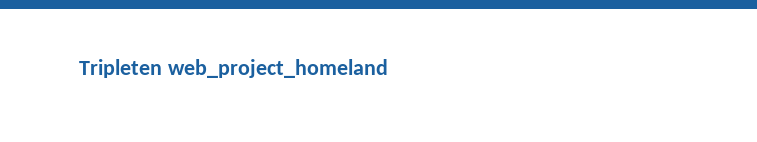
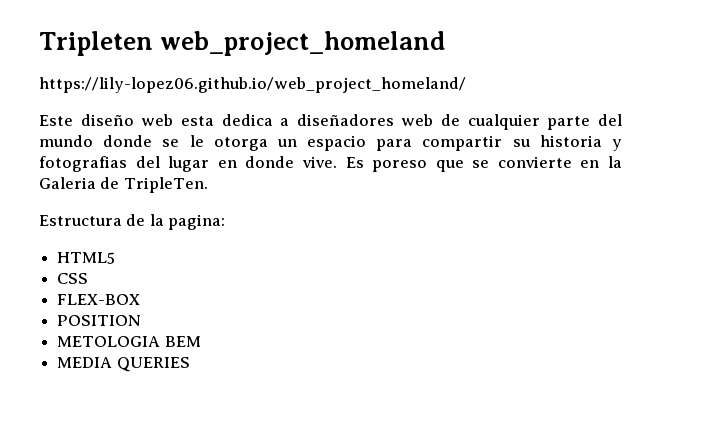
(388, 68) none -> [39,77,466,93] [39,114,622,130] [39,135,622,151] [39,156,622,172] [39,177,208,193] [39,214,226,230] [57,252,116,264] [57,273,89,284] [57,294,141,305] [57,315,142,326] [57,336,201,347] [57,357,190,372] // https://lily-lopez06.github.io/web_project_homeland/ // Este diseño web esta dedica a diseñadores web de cualquier parte del mundo donde se le otorga un espacio para compartir su historia y fotografias del lugar en donde vive. Es poreso que se convierte en la Galeria de TripleTen. // Estructura de la pagina: // HTML5 // CSS // FLEX-BOX // POSITION // METOLOGIA BEM // MEDIA QUERIES

